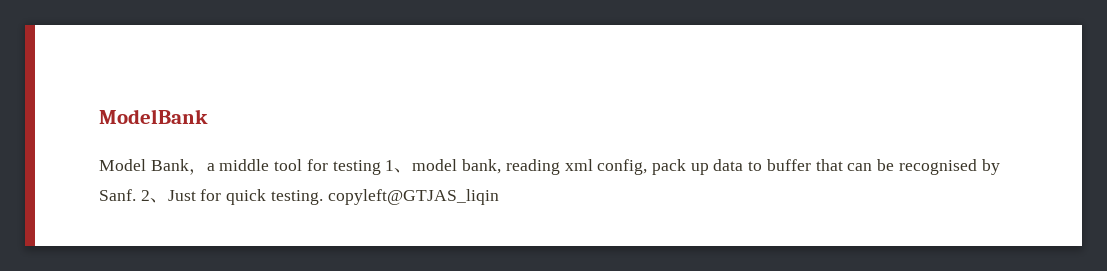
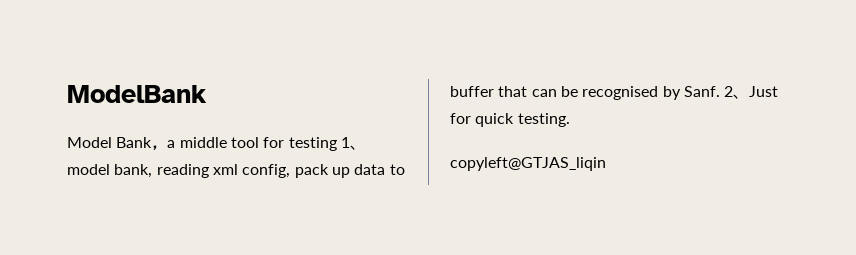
(323, 197) none -> (570, 120) //

